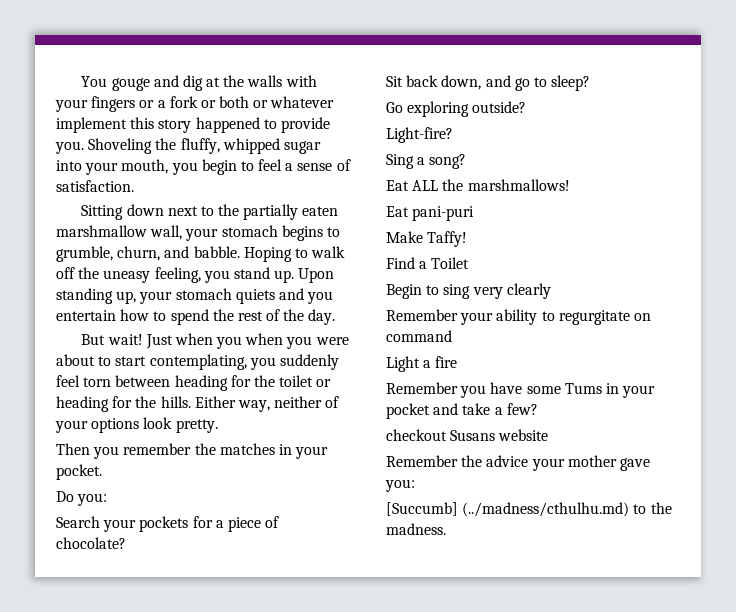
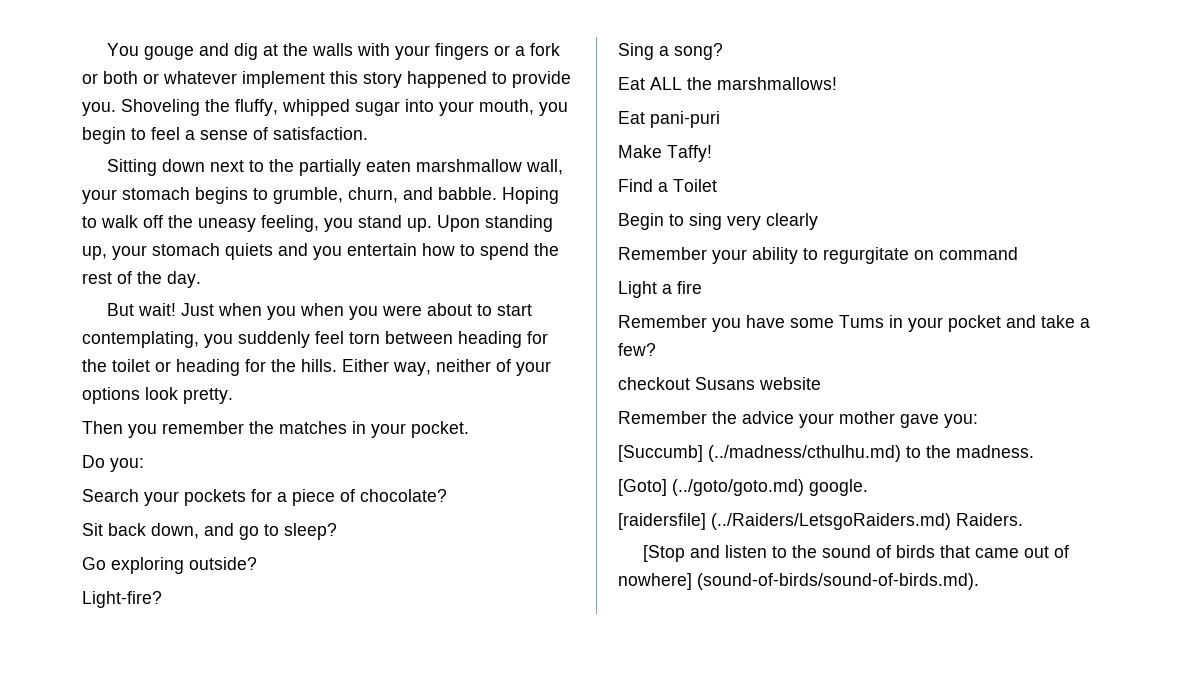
(446, 529) none -> [618,479,868,496] [618,513,1023,530] [642,545,1069,562] [618,573,979,590] // [Goto] (../goto/goto.md) google. // [raidersfile] (../Raiders/LetsgoRaiders.md) Raiders. // [Stop and listen to the sound of birds that came out of nowhere] (sound-of-birds/sound-of-birds.md).

